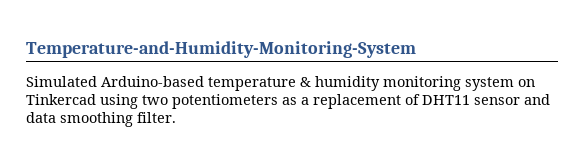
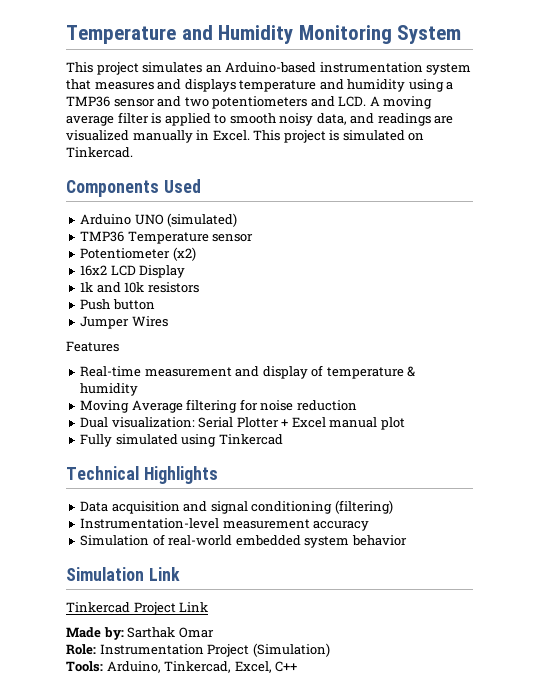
[26,41,416,58] [26,76,535,91] [26,94,550,109] [26,112,176,127] Temperature-and-Humidity-Monitoring-System // Simulated Arduino-based temperature & humidity monitoring system on Tinkercad using two potentiometers as a replacement of DHT11 sensor and data smoothing filter. -> [66,25,462,44] [66,62,472,75] [66,79,454,92] [66,96,433,109] [66,112,454,126] [66,130,425,143] [66,147,133,158] [66,179,201,197] [80,213,238,227] [80,231,254,244] [80,247,196,261] [80,265,186,278] [80,282,199,293] [80,299,155,310] [80,316,168,329] [66,341,119,352] [80,365,416,379] [80,383,139,396] [80,399,357,413] [80,417,405,430] [80,434,283,447] [66,466,218,484] [80,500,393,514] [80,518,370,531] [80,534,407,548] [66,567,180,581] [66,602,209,615] [66,627,214,640] [66,643,330,657] [66,661,298,673] Temperature and Humidity Monitoring System // This project simulates an Arduino-based instrumentation system that measures and displays temperature and humidity using a TMP36 sensor and two potentiometers and LCD. A moving average filter is applied to smooth noisy data, and readings are visualized manually in Excel. This project is simulated on Tinkercad. // Components Used // Arduino UNO (simulated) // TMP36 Temperature sensor // Potentiometer (x2) // 16x2 LCD Display // 1k and 10k resistors // Push button // Jumper Wires // Features // Real-time measurement and display of temperature & humidity // Moving Average filtering for noise reduction // Dual visualization: Serial Plotter + Excel manual plot // Fully simulated using Tinkercad // Technical Highlights // Data acquisition and signal conditioning (filtering) // Instrumentation-level measurement accuracy // Simulation of real-world embedded system behavior // Simulation Link // Tinkercad Project Link // Made by: Sarthak Omar // Role: Instrumentation Project (Simulation) // Tools: Arduino, Tinkercad, Excel, C++

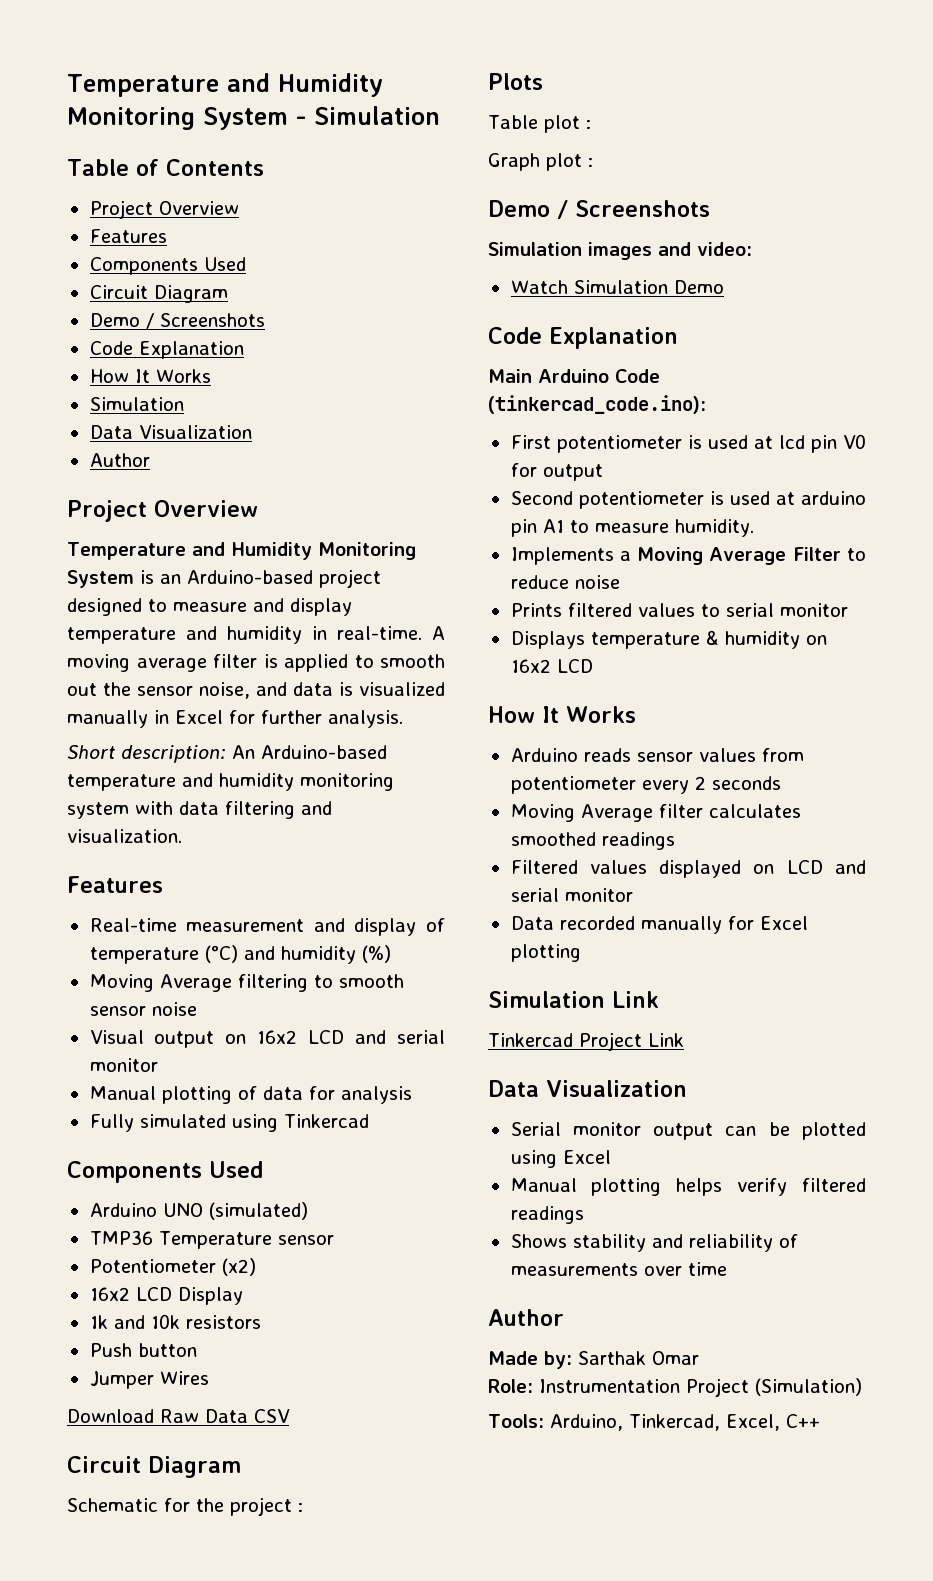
[66,25,462,44] [66,62,472,75] [66,79,454,92] [66,96,367,109] Temperature and Humidity Monitoring System // This project simulates an Arduino-based instrumentation system that measures and displays temperature and humidity using a TMP36 sensor and two potentiometers and LCD. -> [67,73,383,97] [67,106,440,130] [67,159,264,176] [89,200,239,219] [89,229,167,243] [89,257,246,275] [89,285,228,303] [89,313,265,329] [89,341,244,359] [89,369,211,383] [89,397,184,411] [89,425,252,439] [89,453,150,467] [67,500,258,522] [67,542,416,560] [67,569,381,588] [67,598,352,616] [67,626,422,644] Temperature and Humidity Monitoring System - Simulation // Table of Contents // Project Overview // Features // Components Used // Circuit Diagram // Demo / Screenshots // Code Explanation // How It Works // Simulation // Data Visualization // Author // Project Overview // Temperature and Humidity Monitoring System is an Arduino-based project designed to measure and display temperature and humidity in real-time.
[279,113,454,126] [66,130,425,143] [66,147,133,158] noisy data, and readings are visualized manually in Excel. This project is simulated on Tinkercad. -> [67,682,445,699] [67,710,403,728] [67,745,387,763] [67,773,394,791] [67,801,332,819] [67,829,182,843] [67,876,163,893] [89,918,445,936] [89,945,391,964] [89,974,404,992] [89,1002,197,1016] [89,1030,445,1048] [89,1058,158,1072] [89,1086,412,1104] [89,1114,369,1132] out the sensor noise, and data is visualized manually in Excel for further analysis. // Short description: An Arduino-based temperature and humidity monitoring system with data filtering and visualization. // Features // Real-time measurement and display of temperature (°C) and humidity (%) // Moving Average filtering to smooth sensor noise // Visual output on 16x2 LCD and serial monitor // Manual plotting of data for analysis // Fully simulated using Tinkercad
[66,341,119,352] [80,365,416,379] [80,383,139,396] [80,399,357,413] [80,417,405,430] [80,434,283,447] [66,466,218,484] [80,500,393,514] [80,518,370,531] [80,534,407,548] Features // Real-time measurement and display of temperature & humidity // Moving Average filtering for noise reduction // Dual visualization: Serial Plotter + Excel manual plot // Fully simulated using Tinkercad // Technical Highlights // Data acquisition and signal conditioning (filtering) // Instrumentation-level measurement accuracy // Simulation of real-world embedded system behavior -> [67,1409,290,1423] [67,1456,241,1478] [67,1497,303,1516] [488,73,543,90] [488,115,591,133] [488,153,593,171] [488,200,710,219] [488,242,752,260] [510,280,724,294] [488,327,678,349] [488,369,660,383] [488,395,706,414] [510,434,866,453] [510,463,603,481] [510,491,866,509] [510,519,754,537] [510,547,866,565] [510,575,620,589] [510,603,848,617] [510,630,827,649] [510,659,593,673] [488,706,636,723] [510,748,804,762] [510,776,781,794] [510,804,801,822] [510,832,675,850] [510,860,866,878] [510,888,633,902] [510,916,808,934] [510,944,581,962] Download Raw Data CSV // Circuit Diagram // Schematic for the project : // Plots // Table plot : // Graph plot : // Demo / Screenshots // Simulation images and video: // Watch Simulation Demo // Code Explanation // Main Arduino Code (tinkercad_code.ino): // First potentiometer is used at lcd pin V0 for output // Second potentiometer is used at arduino pin A1 to measure humidity. // Implements a Moving Average Filter to reduce noise // Prints filtered values to serial monitor // Displays temperature & humidity on 16x2 LCD // How It Works // Arduino reads sensor values from potentiometer every 2 seconds // Moving Average filter calculates smoothed readings // Filtered values displayed on LCD and serial monitor // Data recorded manually for Excel plotting
(209, 607) none -> [488,1080,687,1097] [510,1122,866,1140] [510,1150,611,1168] [510,1178,866,1196] [510,1206,584,1224] [510,1234,798,1252] [510,1262,727,1276] [488,1309,564,1326] // Data Visualization // Serial monitor output can be plotted using Excel // Manual plotting helps verify filtered readings // Shows stability and reliability of measurements over time // Author

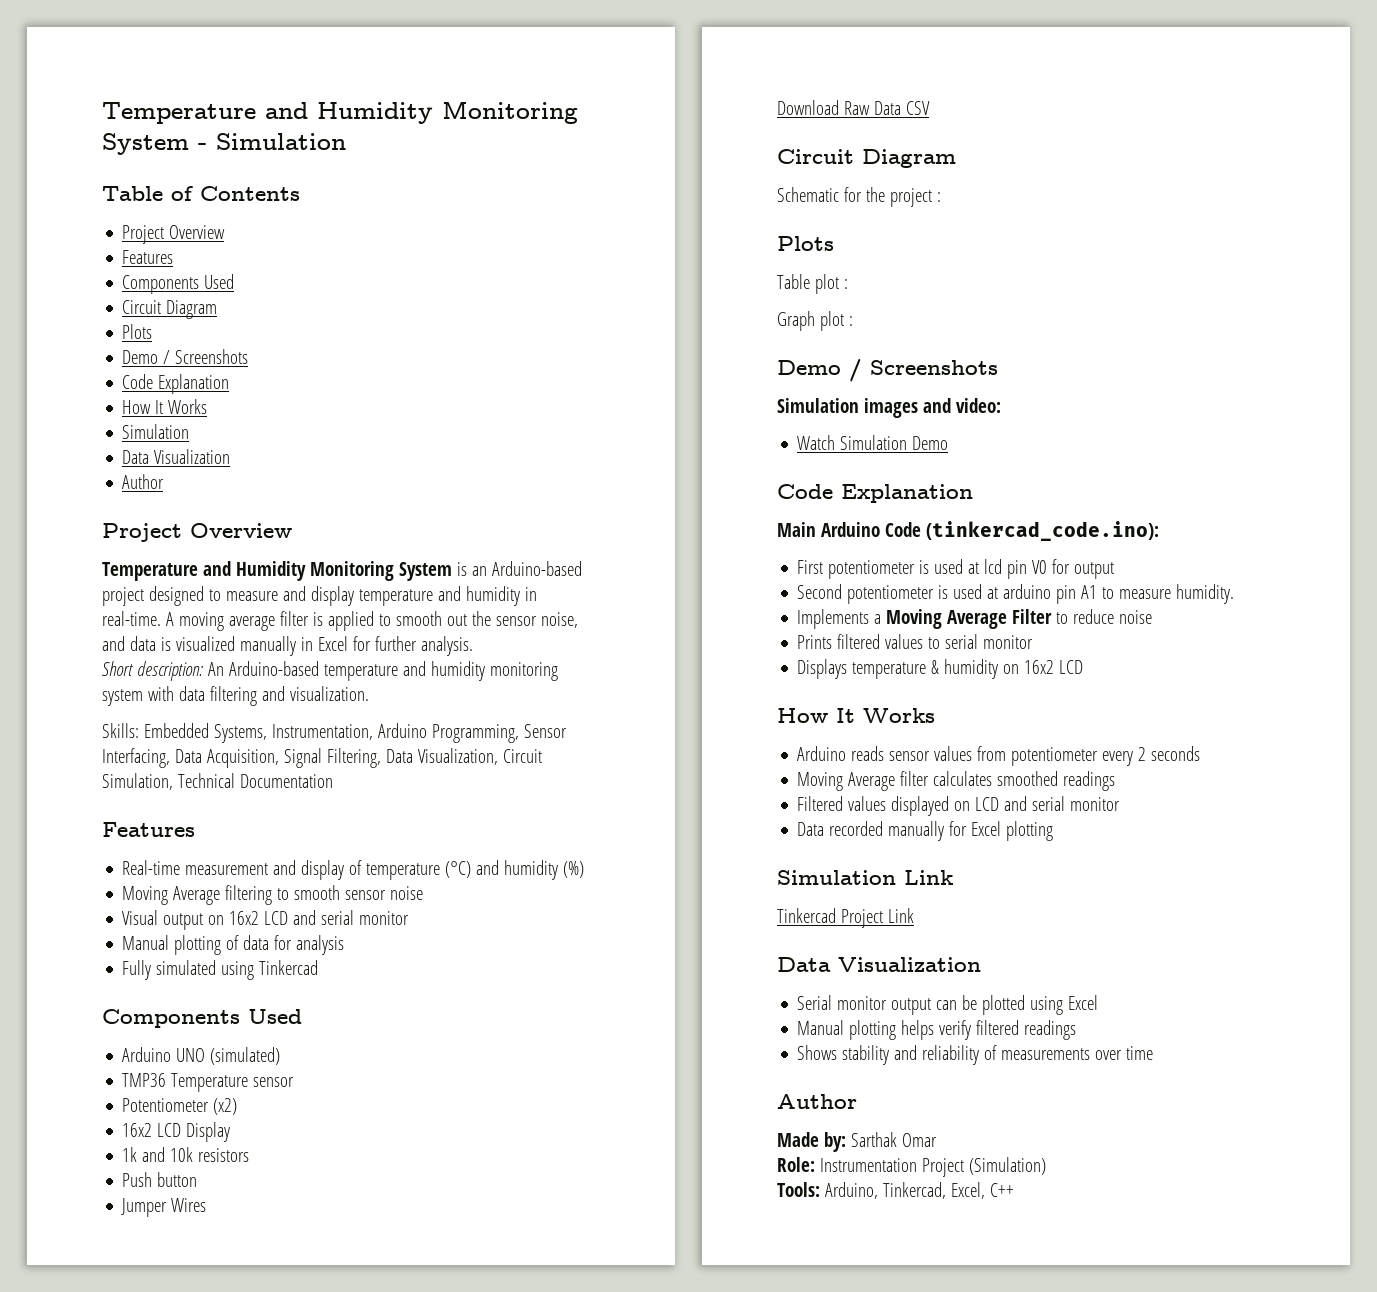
(228, 294) none -> [122,324,153,339] // Plots
(182, 836) none -> [102,723,567,743] [102,748,542,768] [102,773,333,790] // Skills: Embedded Systems, Instrumentation, Arduino Programming, Sensor Interfacing, Data Acquisition, Signal Filtering, Data Visualization, Circuit Simulation, Technical Documentation

